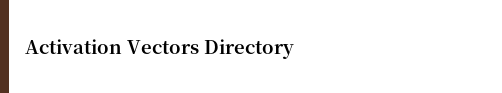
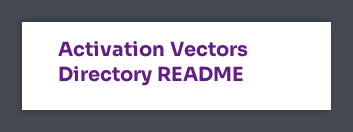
(294, 49) none -> [157,66,245,82] README

